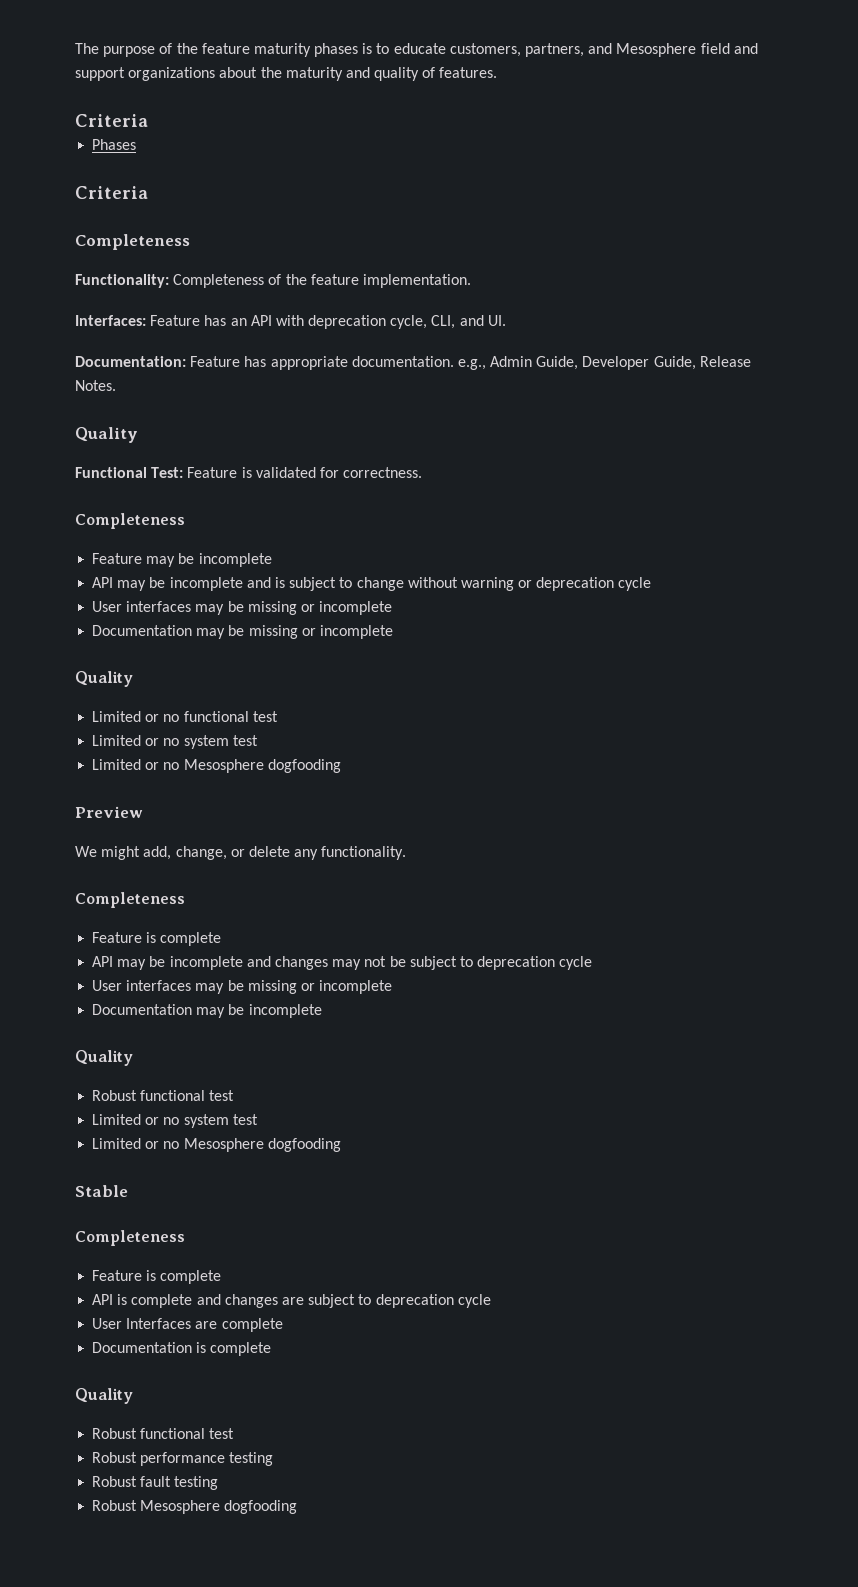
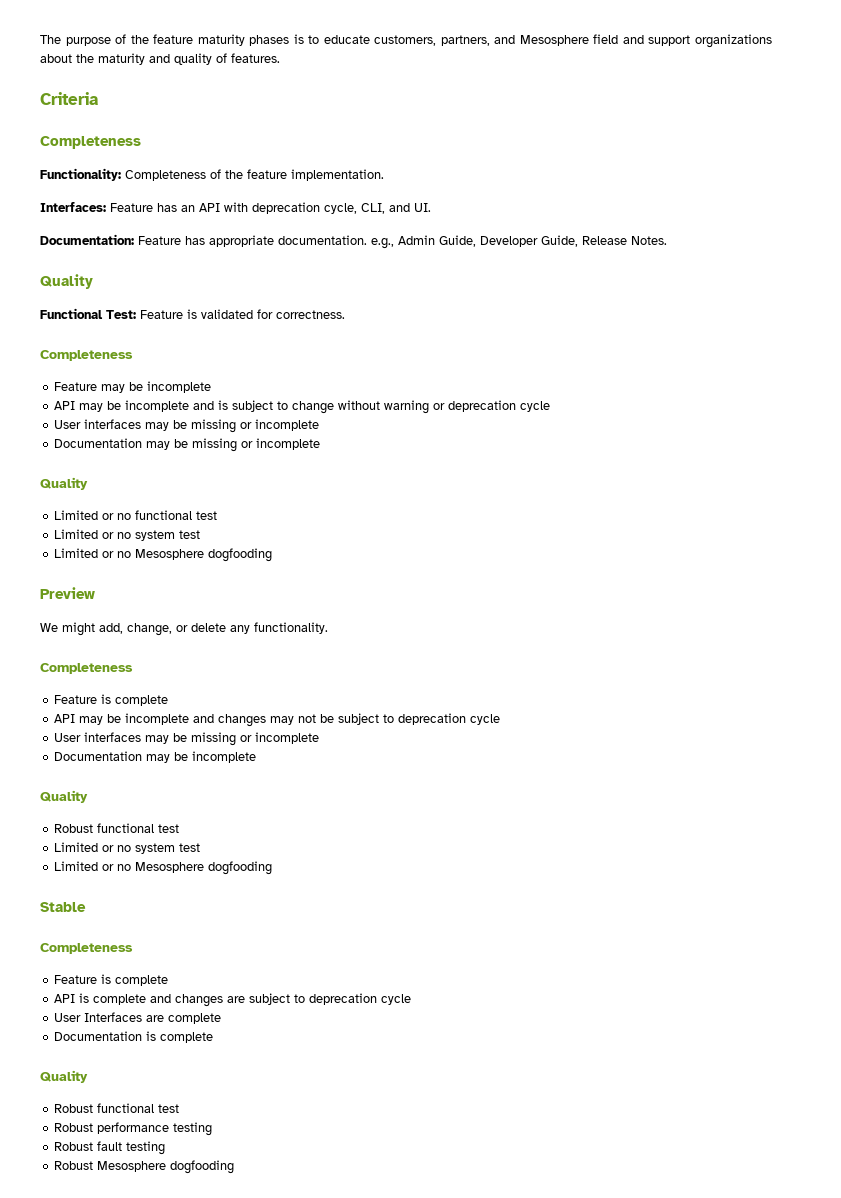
[92,139,137,150] [75,186,148,199] // Phases // Criteria -> (98, 98) none

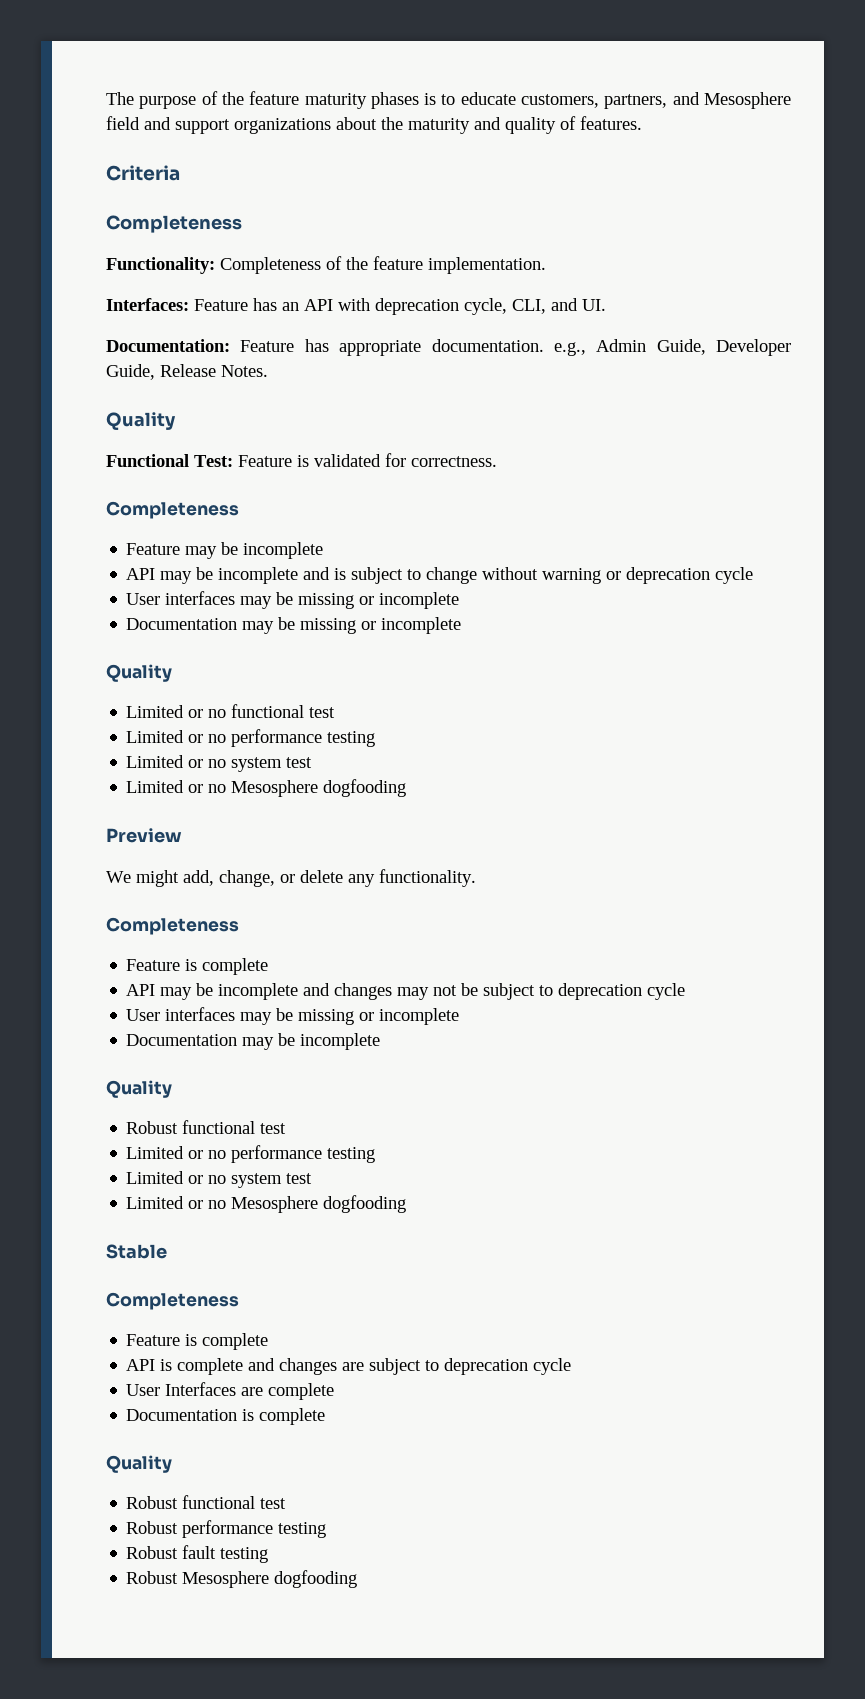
(218, 515) none -> [126,729,376,747] // Limited or no performance testing
(180, 828) none -> [126,1145,376,1163] // Limited or no performance testing

